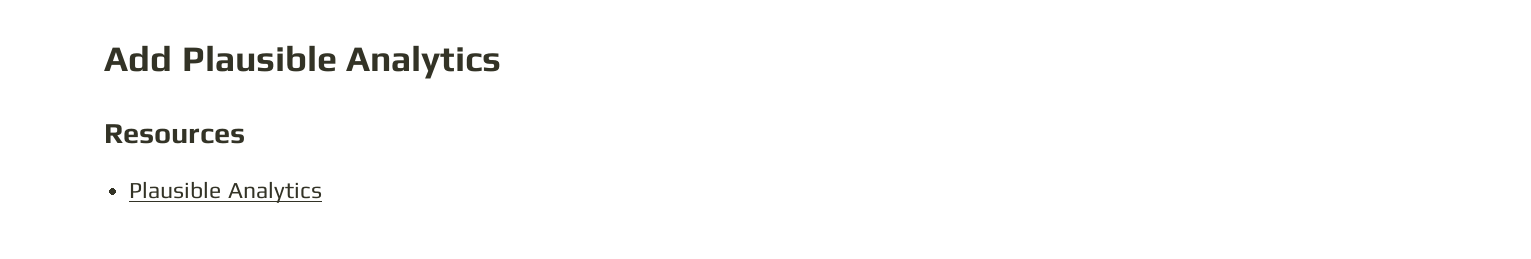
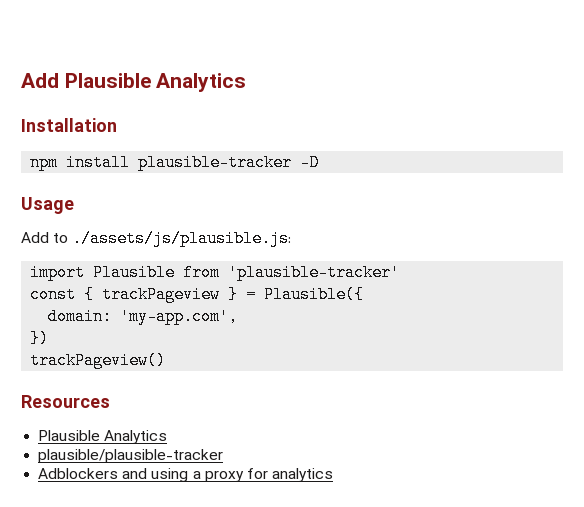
[104,124,245,144] [129,181,322,203] Resources // Plausible Analytics -> [21,118,117,132] [30,154,320,171] [21,197,74,214] [21,230,292,247] [30,264,401,281] [30,286,365,303] [48,308,239,325] [30,330,50,347] [30,352,167,369] [21,395,110,408] [38,430,168,444] [38,449,224,463] [38,468,334,482] Installation // npm install plausible-tracker -D // Usage // Add to ./assets/js/plausible.js: // import Plausible from 'plausible-tracker' // const { trackPageview } = Plausible({ // domain: 'my-app.com', // }) // trackPageview() // Resources // Plausible Analytics // plausible/plausible-tracker // Adblockers and using a proxy for analytics

